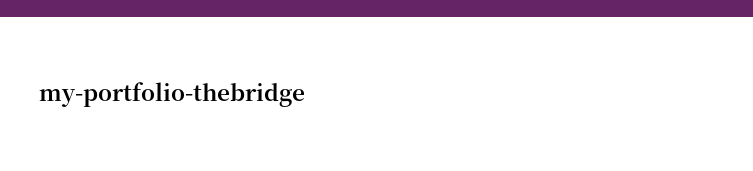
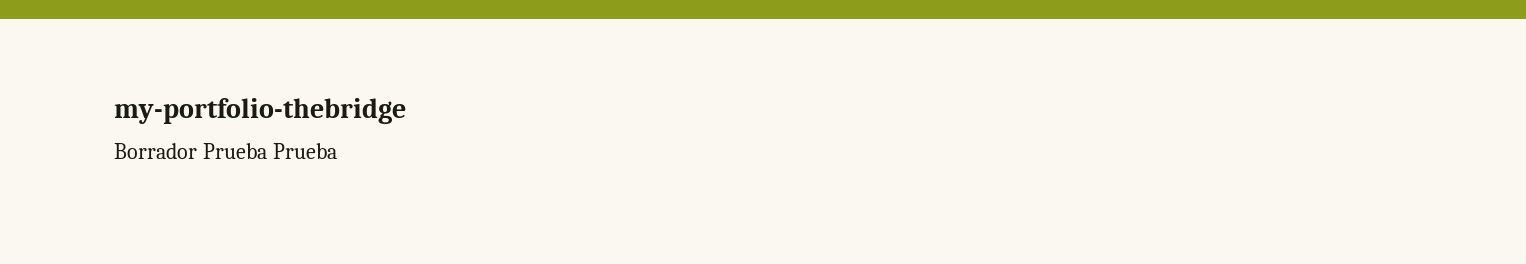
(305, 94) none -> [114,143,337,159] // Borrador Prueba Prueba

